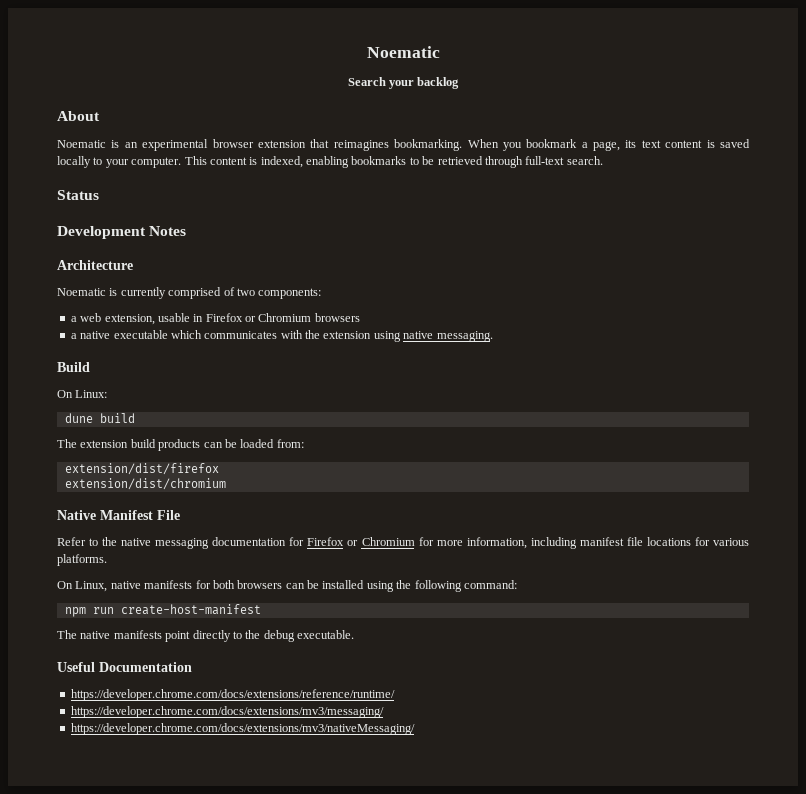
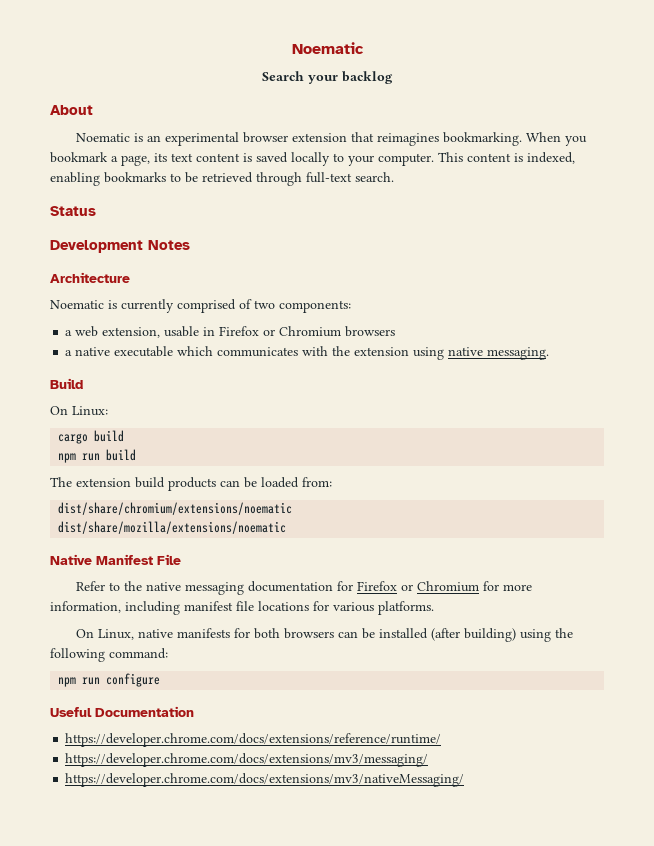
[64,413,93,423] dune -> [58,430,125,444] [58,453,101,463] cargo build // npm run
[64,463,219,475] [64,478,226,490] extension/dist/firefox // extension/dist/chromium -> [58,502,293,515] [58,521,287,534] dist/share/chromium/extensions/noematic // dist/share/mozilla/extensions/noematic
(365, 584) none -> [430,628,516,642] (after building)
[120,604,261,615] [57,630,354,642] create-host-manifest // The native manifests point directly to the debug executable. -> [106,673,161,687] configure

